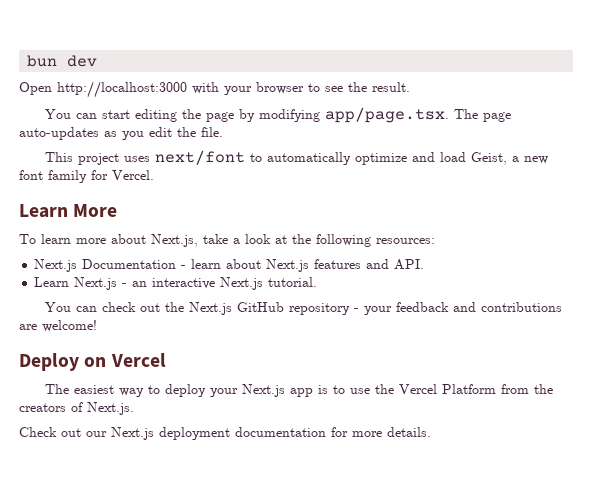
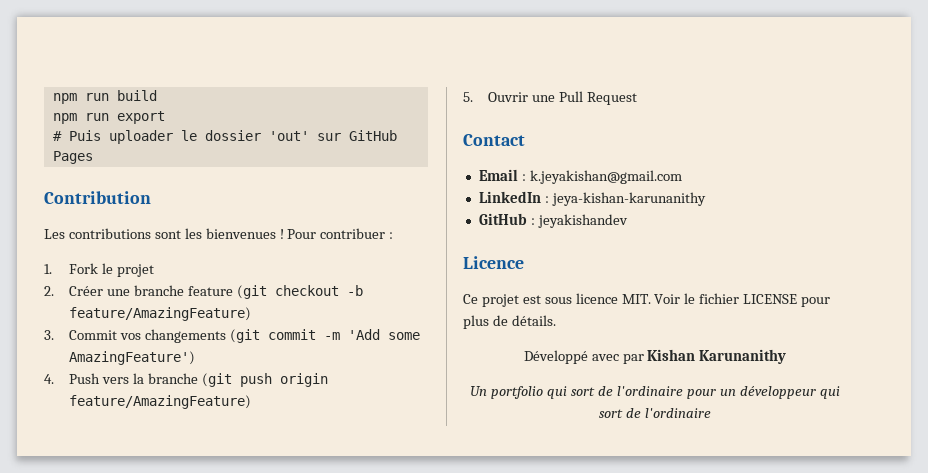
[27,55,98,67] [19,81,410,98] [44,107,511,123] [19,127,223,140] [44,150,548,165] [19,170,154,183] [19,204,118,218] [19,234,435,247] [34,259,425,272] [34,277,318,290] [44,302,562,315] [19,320,97,332] [19,353,166,371] [44,384,553,397] [19,402,134,415] [19,427,431,440] bun dev // Open http://localhost:3000 with your browser to see the result. // You can start editing the page by modifying app/page.tsx. The page auto-updates as you edit the file. // This project uses next/font to automatically optimize and load Geist, a new font family for Vercel. // Learn More // To learn more about Next.js, take a look at the following resources: // Next.js Documentation - learn about Next.js features and API. // Learn Next.js - an interactive Next.js tutorial. // You can check out the Next.js GitHub repository - your feedback and contributions are welcome! // Deploy on Vercel // The easiest way to deploy your Next.js app is to use the Vercel Platform from the creators of Next.js. // Check out our Next.js deployment documentation for more details. -> [52,90,157,104] [52,111,165,124] [52,130,397,144] [52,151,93,164] [44,191,151,204] [44,228,394,239] [44,263,154,277] [44,285,363,299] [69,307,252,321] [44,329,420,343] [69,351,196,365] [44,373,328,387] [69,395,252,409] [463,91,637,105] [463,134,525,146] [478,169,682,184] [478,191,706,206] [478,213,628,228] [463,256,524,269] [463,293,831,307] [463,315,556,329] [523,349,787,364] [470,386,840,399] [599,408,711,418] npm run build // npm run export // # Puis uploader le dossier 'out' sur GitHub Pages // Contribution // Les contributions sont les bienvenues ! Pour contribuer : // 1. Fork le projet // 2. Créer une branche feature (git checkout -b feature/AmazingFeature) // 3. Commit vos changements (git commit -m 'Add some AmazingFeature') // 4. Push vers la branche (git push origin feature/AmazingFeature) // 5. Ouvrir une Pull Request // Contact // Email : k.jeyakishan@gmail.com // LinkedIn : jeya-kishan-karunanithy // GitHub : jeyakishandev // Licence // Ce projet est sous licence MIT. Voir le fichier LICENSE pour plus de détails. // Développé avec par Kishan Karunanithy // Un portfolio qui sort de l'ordinaire pour un développeur qui sort de l'ordinaire

